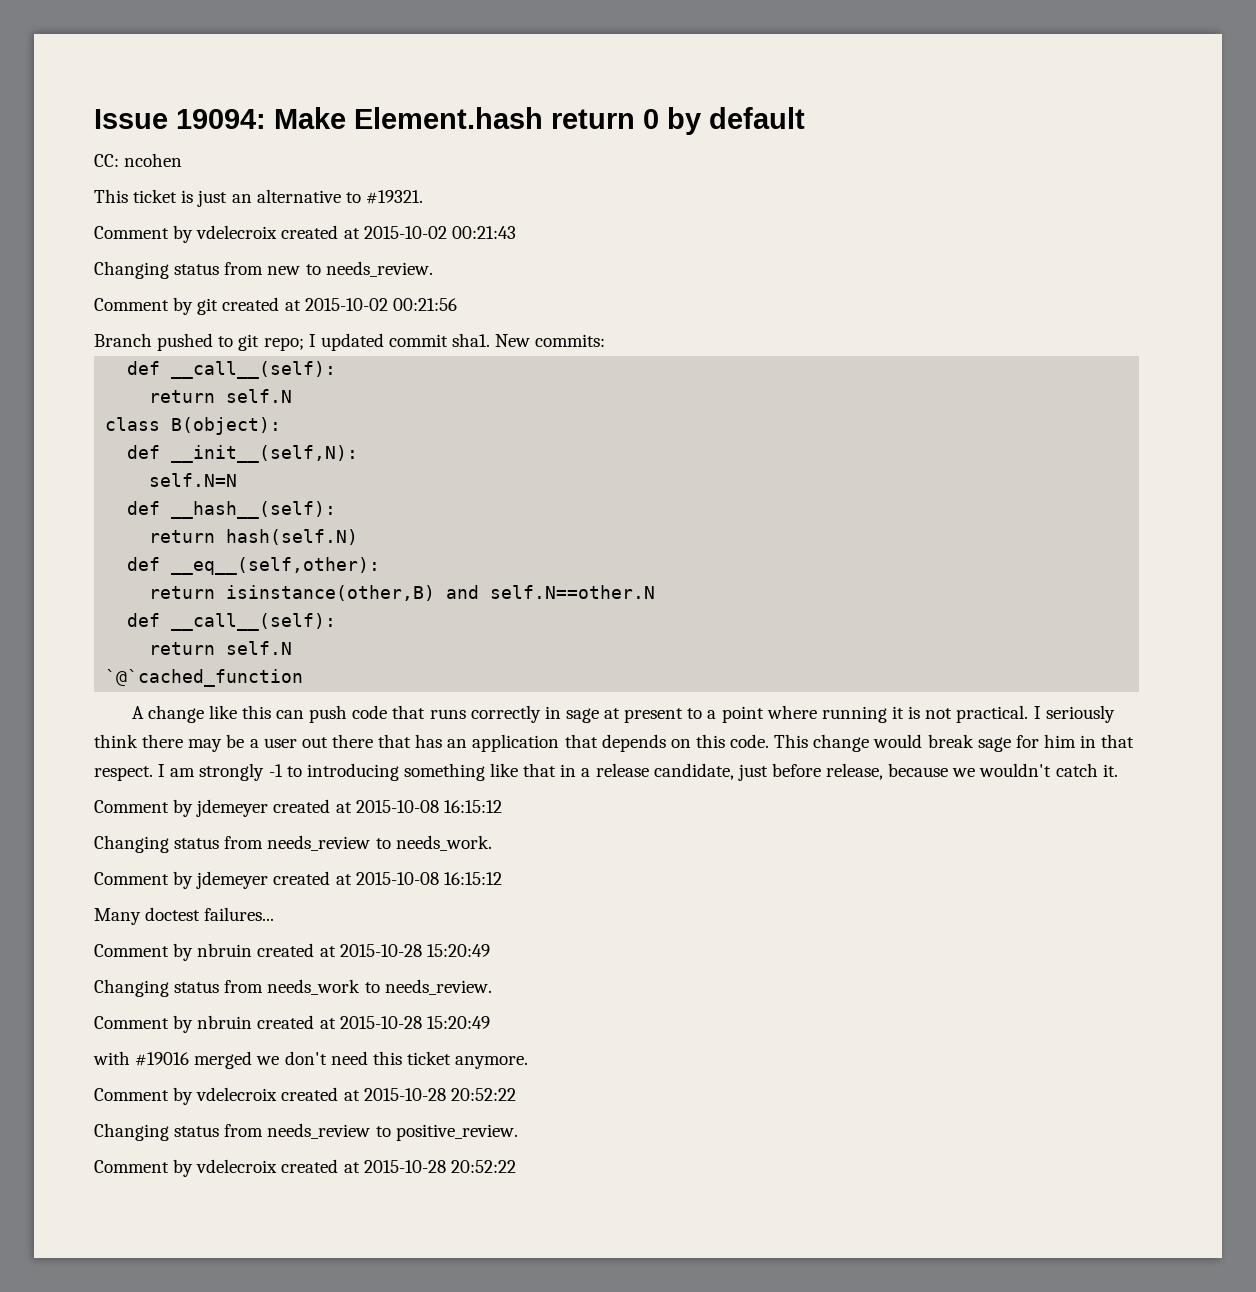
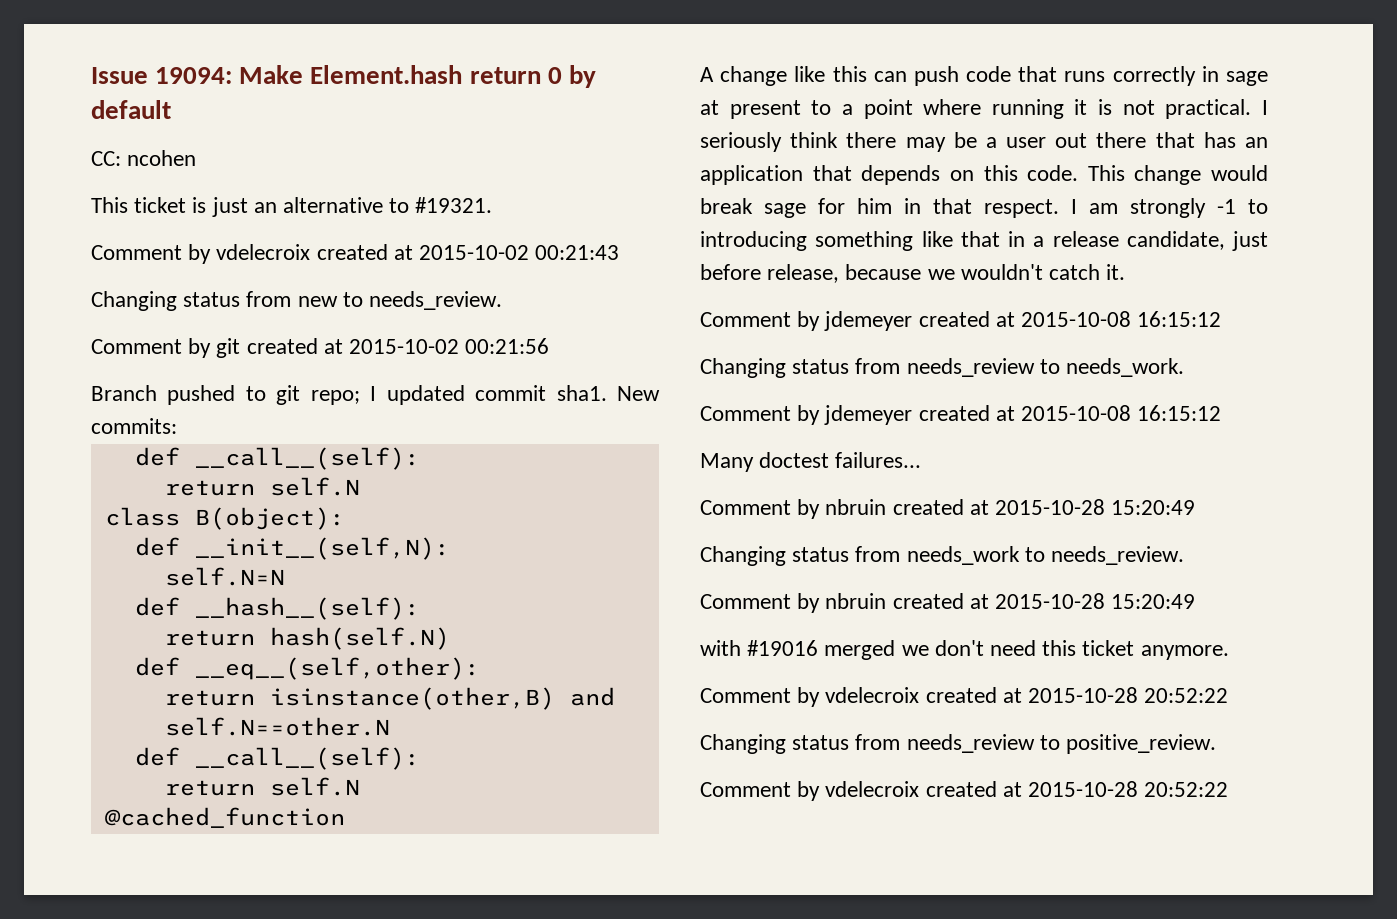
[105,669,304,687] `@`cached_function -> [104,807,345,828] @cached_function

